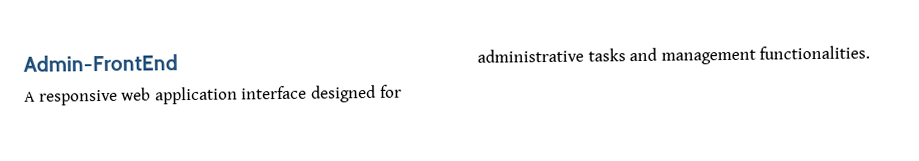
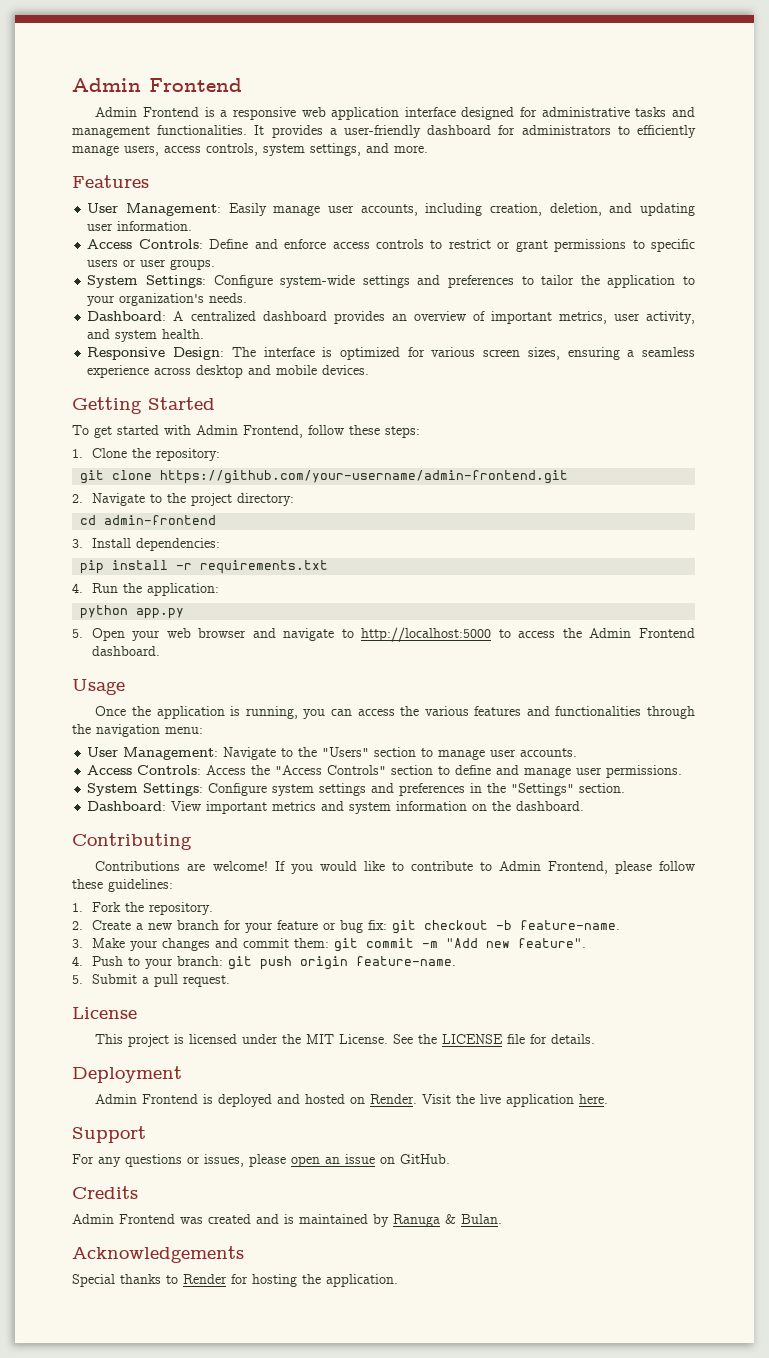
[23,54,178,72] [24,91,36,102] Admin-FrontEnd // A -> [72,78,242,92] [95,107,228,117] Admin Frontend // Admin Frontend is a
(871, 52) none -> [254,125,696,138] [72,143,428,156] [72,175,149,188] [87,203,695,216] [87,221,193,231] [87,239,695,252] [87,259,216,270] [87,275,696,288] [87,293,248,306] [87,311,695,324] [87,329,205,342] [87,347,696,360] [87,365,370,378] [72,397,215,414] [72,425,420,438] [72,448,220,461] [80,470,569,484] [72,493,294,506] [80,515,217,525] [72,538,220,551] [80,560,329,574] [72,583,219,596] [80,605,185,619] [72,627,695,642] [91,646,160,656] [72,679,125,695] [95,706,695,719] [72,724,203,737] [87,747,578,760] [87,765,683,778] [87,783,626,796] [87,801,585,814] [72,833,192,850] [95,861,695,874] [72,879,173,892] [72,902,213,915] [72,920,620,934] [72,938,586,952] [72,956,456,970] [72,974,230,987] [72,1007,137,1019] [95,1034,596,1047] [72,1066,182,1083] [95,1094,609,1107] [72,1126,146,1143] [72,1154,450,1167] [72,1186,138,1199] [72,1214,502,1227] [72,1246,244,1263] [72,1274,398,1287] It provides a user-friendly dashboard for administrators to efficiently manage users, access controls, system settings, and more. // Features // User Management: Easily manage user accounts, including creation, deletion, and updating user information. // Access Controls: Define and enforce access controls to restrict or grant permissions to specific users or user groups. // System Settings: Configure system-wide settings and preferences to tailor the application to your organization's needs. // Dashboard: A centralized dashboard provides an overview of important metrics, user activity, and system health. // Responsive Design: The interface is optimized for various screen sizes, ensuring a seamless experience across desktop and mobile devices. // Getting Started // To get started with Admin Frontend, follow these steps: // 1. Clone the repository: // git clone https://github.com/your-username/admin-frontend.git // 2. Navigate to the project directory: // cd admin-frontend // 3. Install dependencies: // pip install -r requirements.txt // 4. Run the application: // python app.py // 5. Open your web browser and navigate to http://localhost:5000 to access the Admin Frontend dashboard. // Usage // Once the application is running, you can access the various features and functionalities through the navigation menu: // User Management: Navigate to the "Users" section to manage user accounts. // Access Controls: Access the "Access Controls" section to define and manage user permissions. // System Settings: Configure system settings and preferences in the "Settings" section. // Dashboard: View important metrics and system information on the dashboard. // Contributing // Contributions are welcome! If you would like to contribute to Admin Frontend, please follow these guidelines: // 1. Fork the repository. // 2. Create a new branch for your feature or bug fix: git checkout -b feature-name. // 3. Make your changes and commit them: git commit -m "Add new feature". // 4. Push to your branch: git push origin feature-name. // 5. Submit a pull request. // License // This project is licensed under the MIT License. See the LICENSE file for details. // Deployment // Admin Frontend is deployed and hosted on Render. Visit the live application here. // Support // For any questions or issues, please open an issue on GitHub. // Credits // Admin Frontend was created and is maintained by Ranuga & Bulan. // Acknowledgements // Special thanks to Render for hosting the application.

